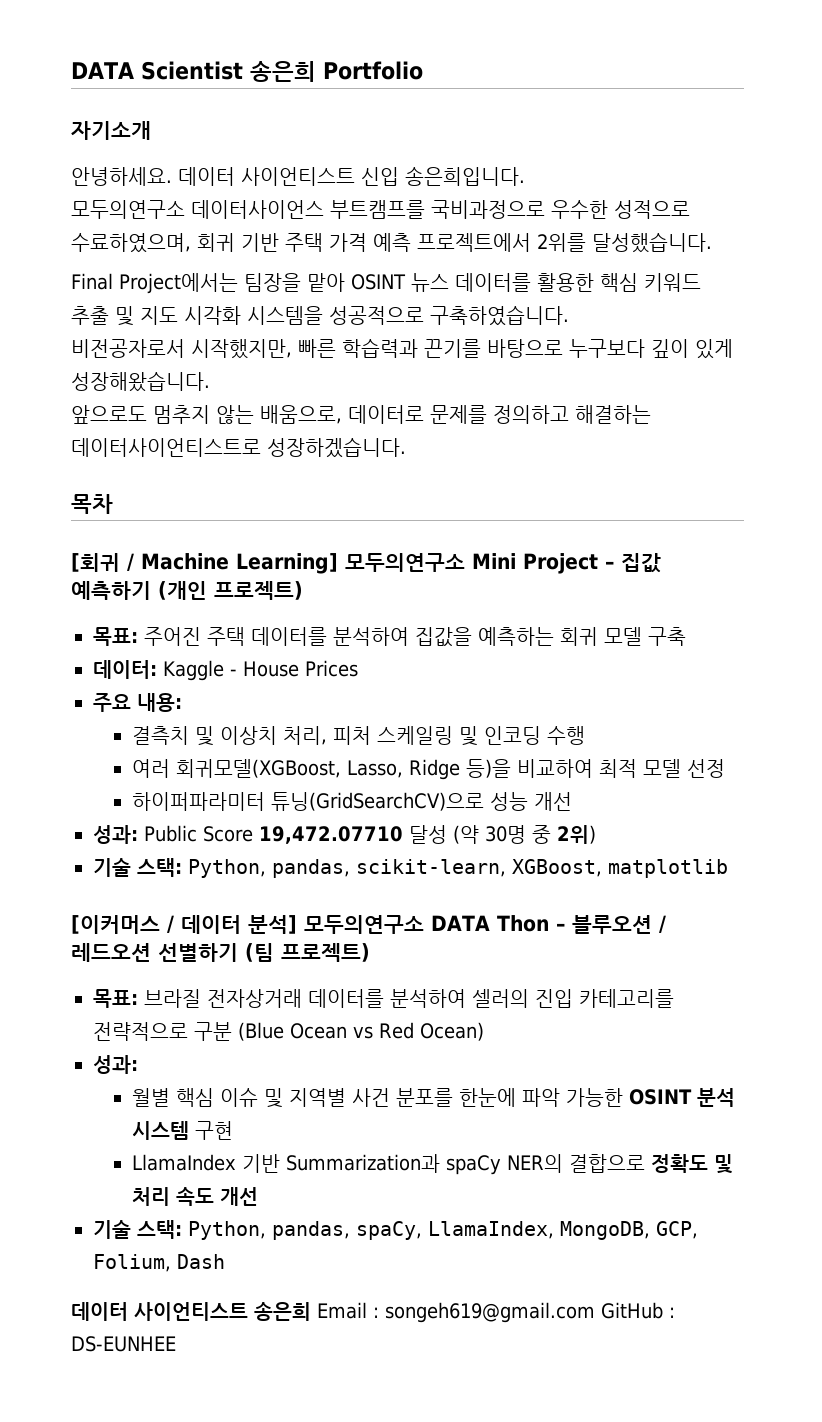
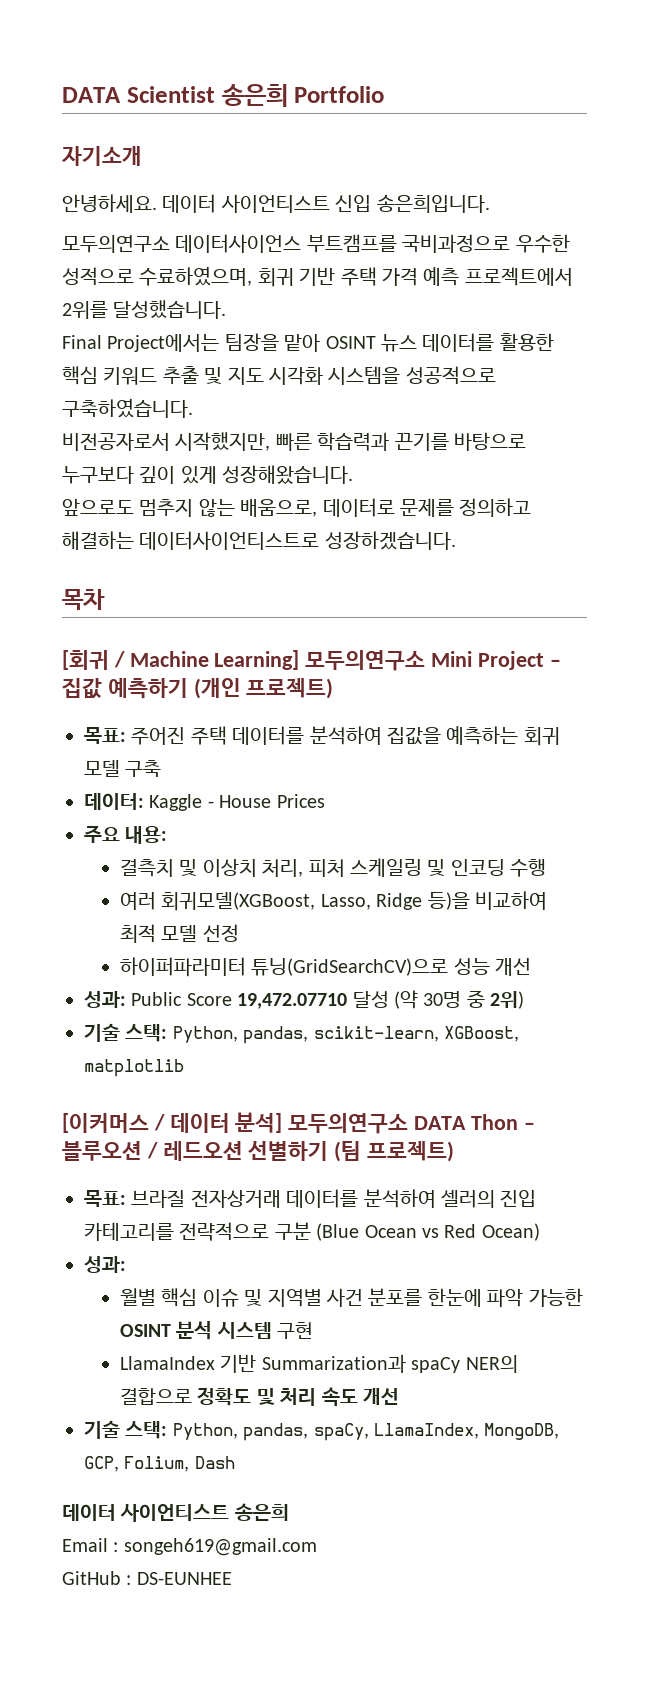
(311, 1311) none -> (289, 1512) //
(595, 1312) none -> (317, 1547) //

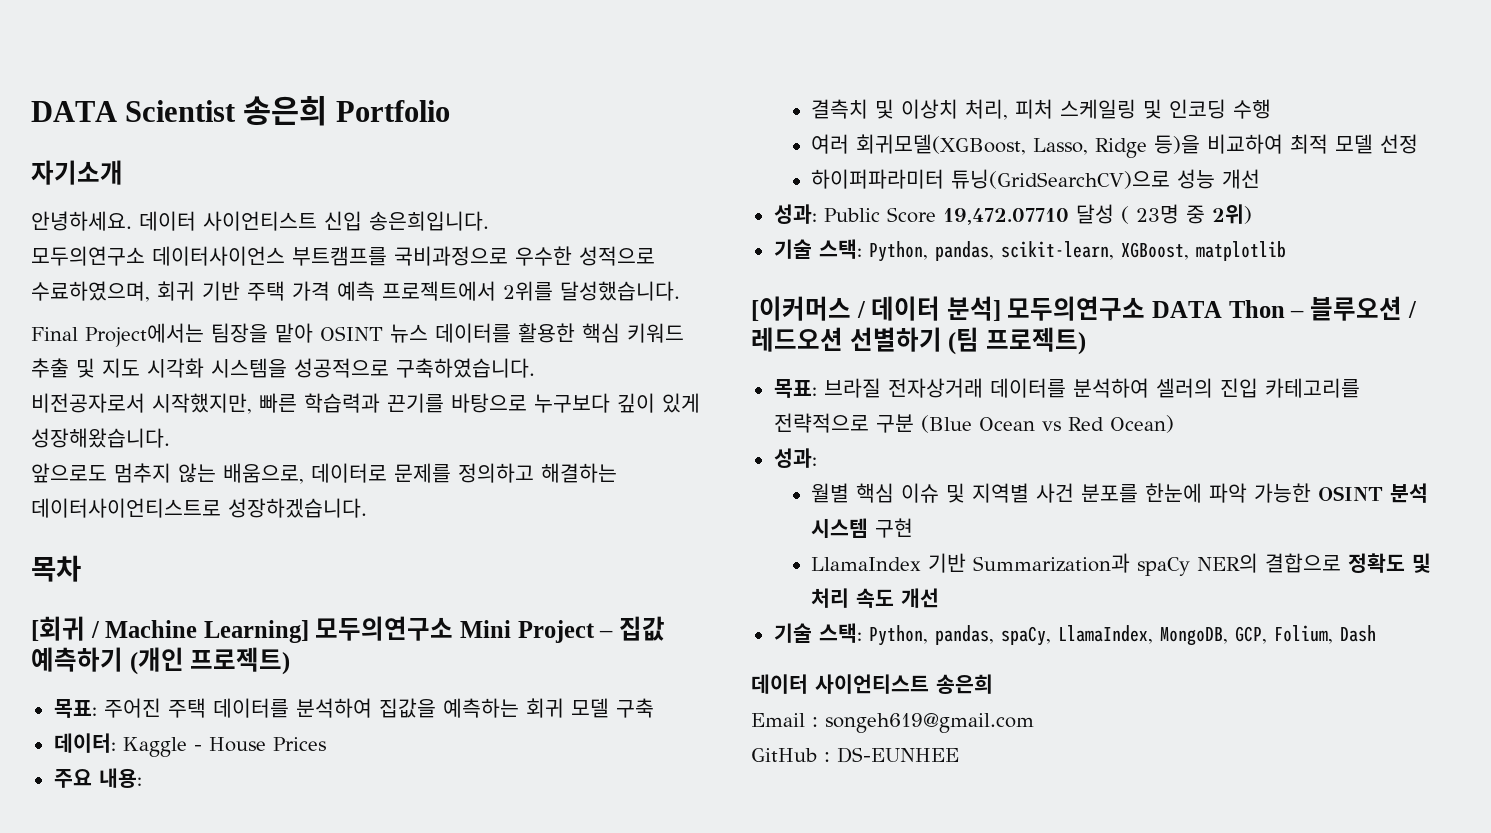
[394,990,462,1009] (약 30명 -> [1120,204,1179,224] ( 23명

